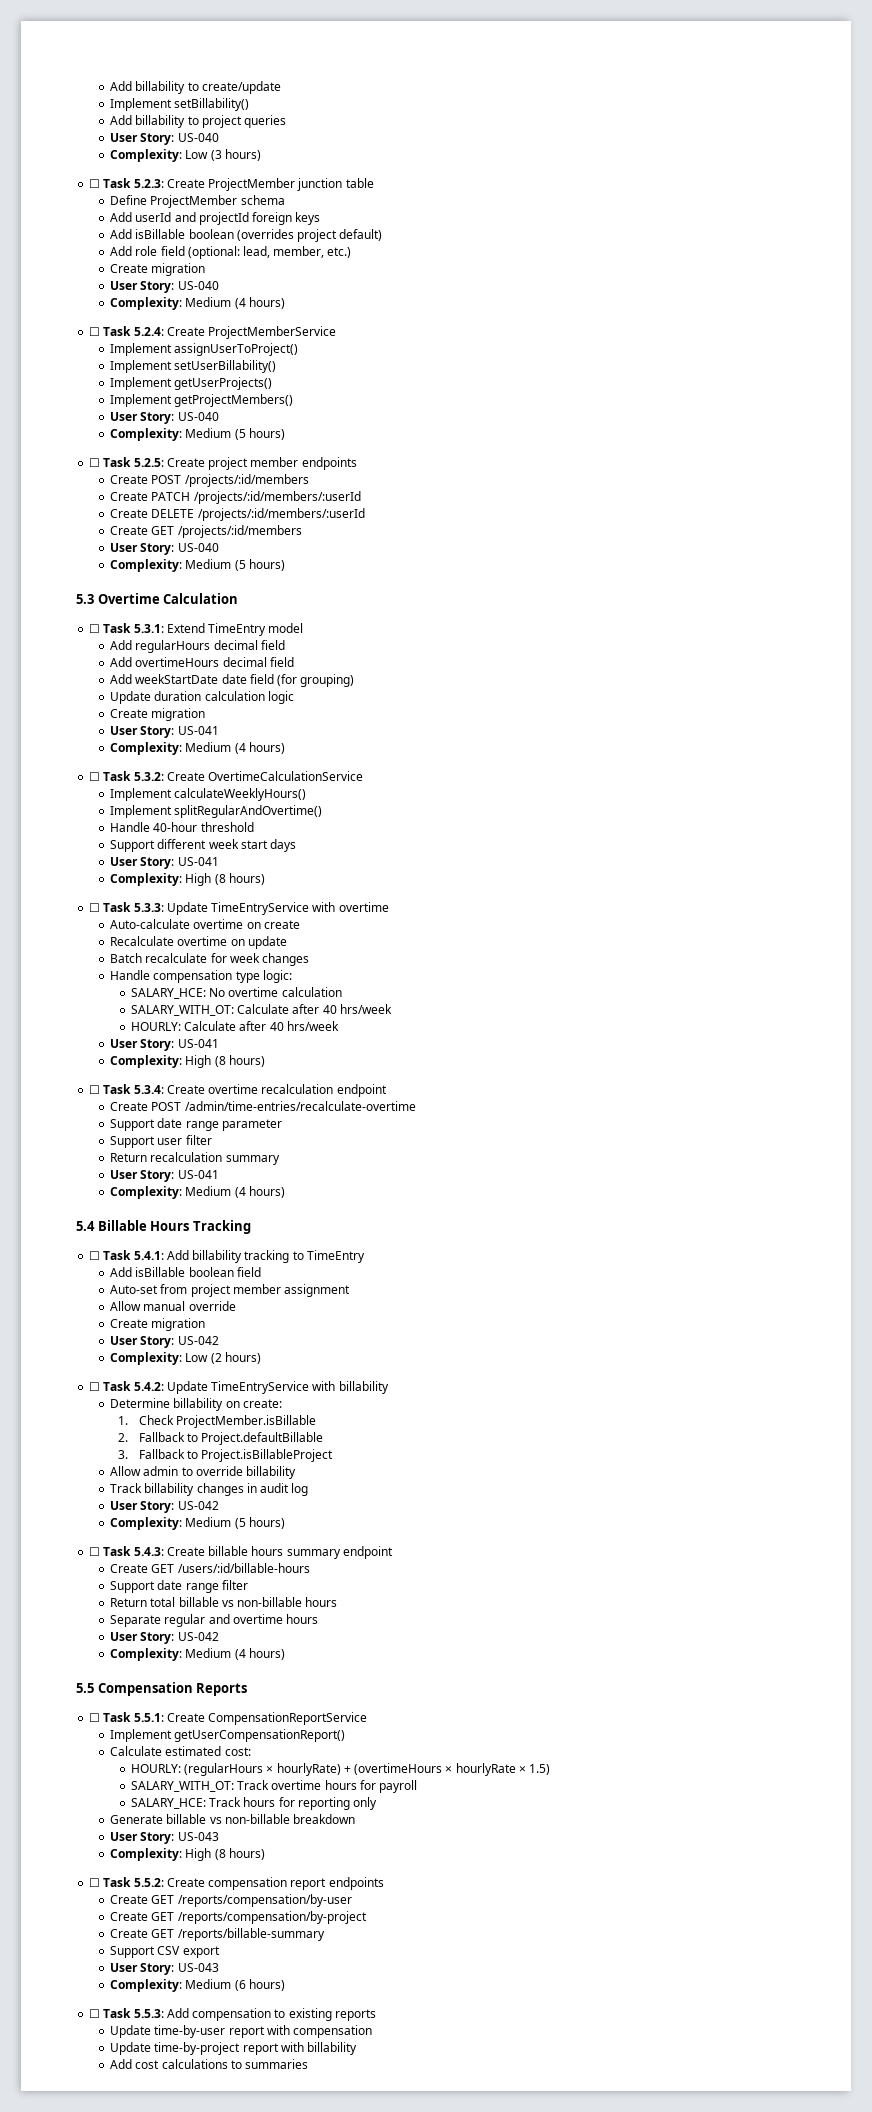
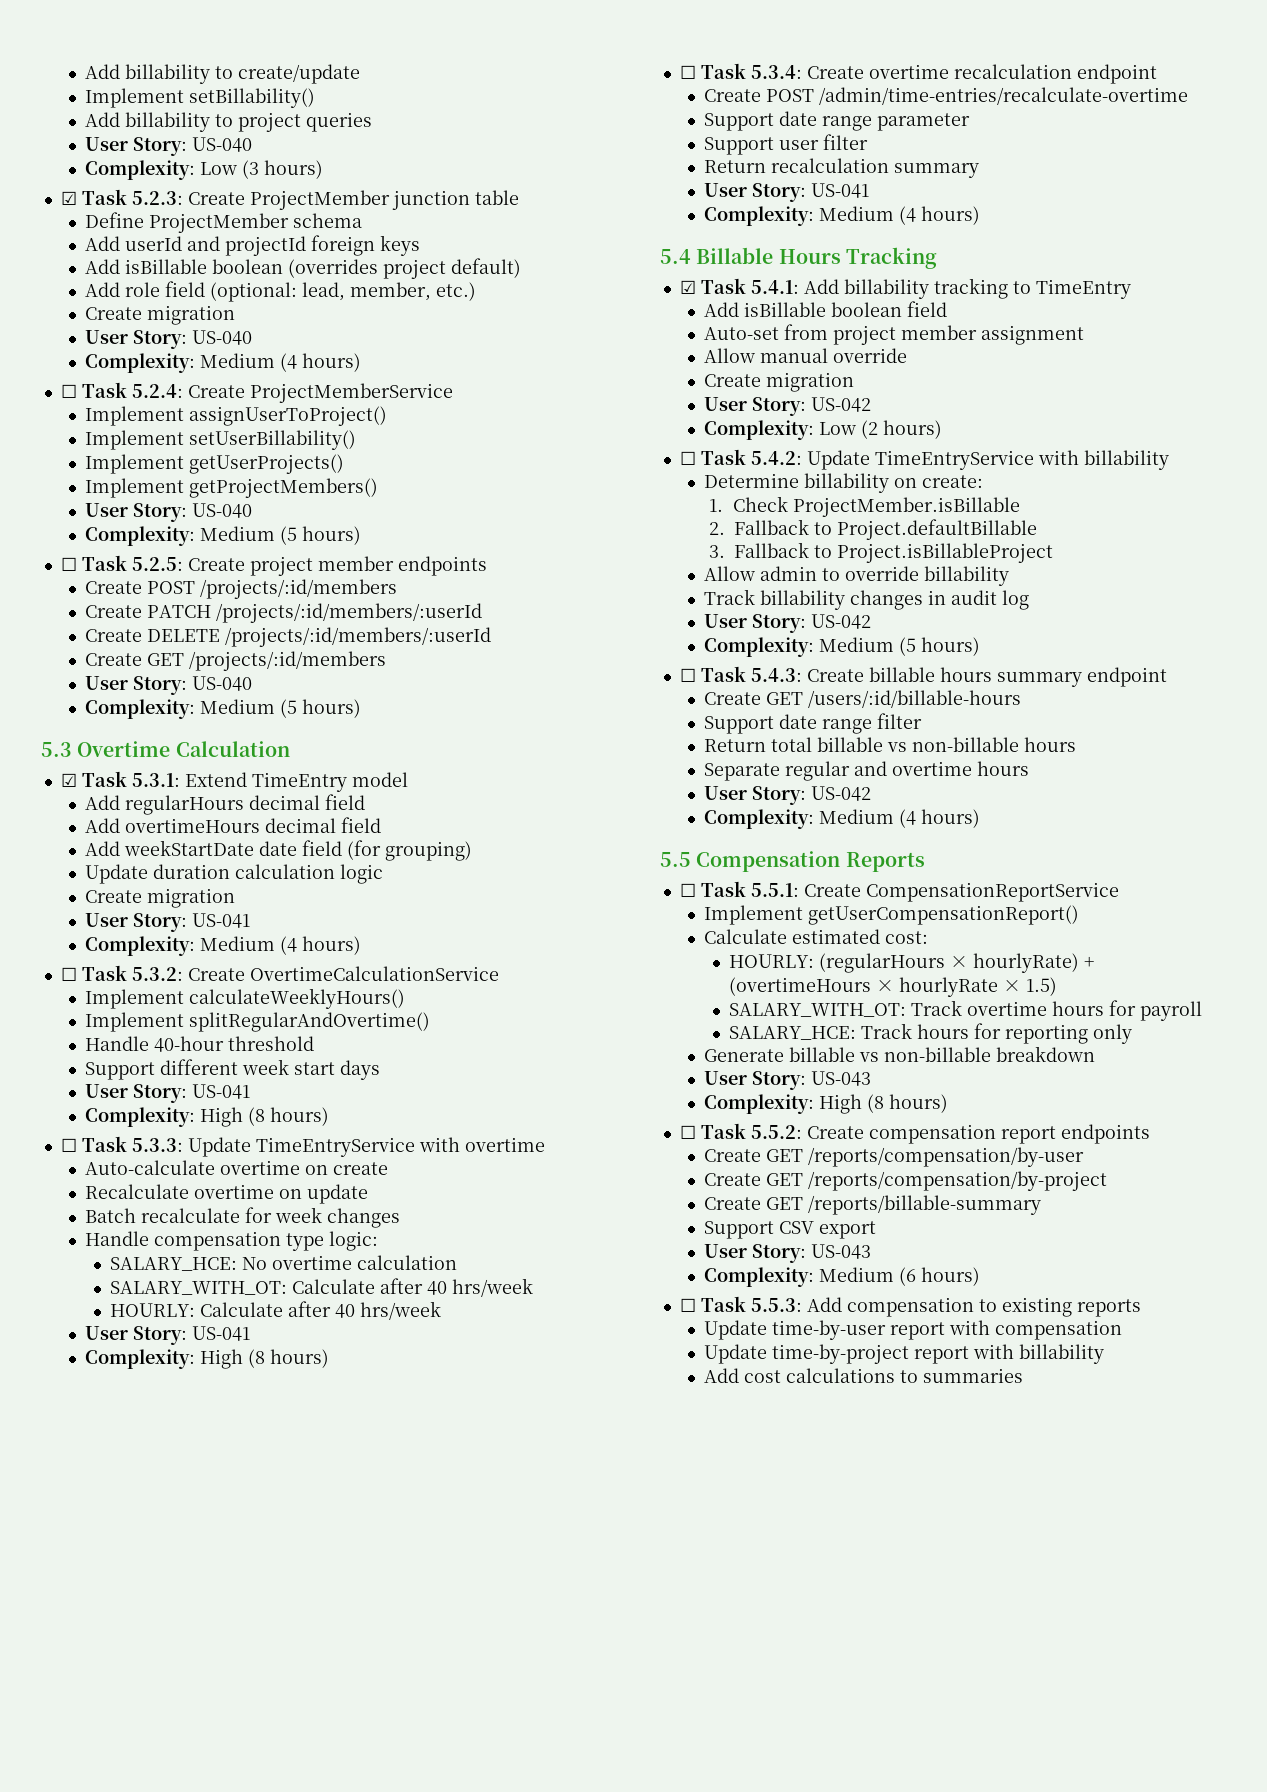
[89,179,101,188] ☐ -> [60,191,77,205] ☑
[89,624,101,633] ☐ -> [60,773,77,787] ☑
[89,1251,101,1260] ☐ -> [679,280,696,294] ☑

